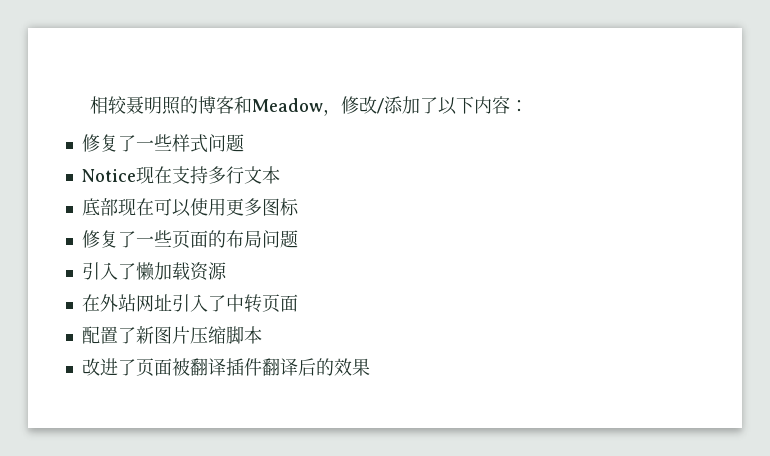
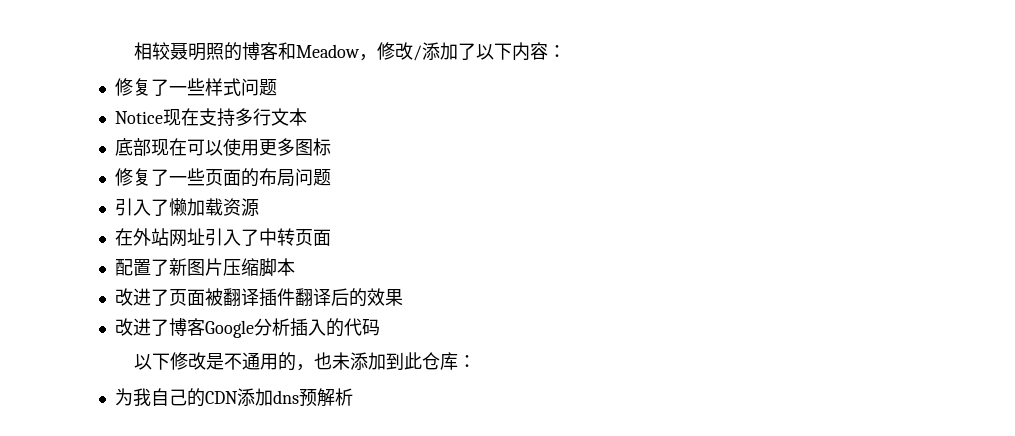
(370, 367) none -> [114,318,380,338] [134,352,477,371] [114,388,353,407] // 改进了博客Google分析插入的代码 // 以下修改是不通用的，也未添加到此仓库： // 为我自己的CDN添加dns预解析

